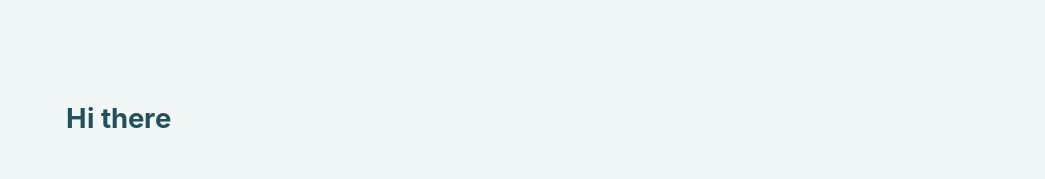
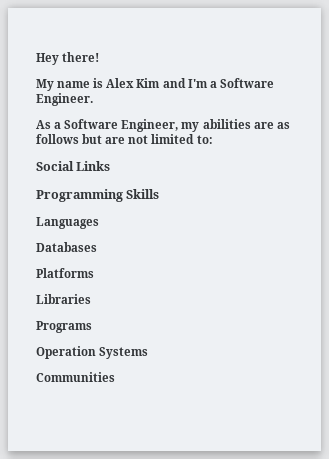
[66,106,172,128] Hi there -> [36,52,100,65] [36,78,274,91] [36,93,93,106] [36,119,290,132] [36,134,213,144] [36,161,111,171] [36,189,160,202] [36,217,99,229] [36,242,97,252] [36,268,94,278] [36,294,91,304] [36,321,92,333] [36,346,149,359] [36,372,115,382] Hey there! // My name is Alex Kim and I'm a Software Engineer. // As a Software Engineer, my abilities are as follows but are not limited to: // Social Links // Programming Skills // Languages // Databases // Platforms // Libraries // Programs // Operation Systems // Communities

